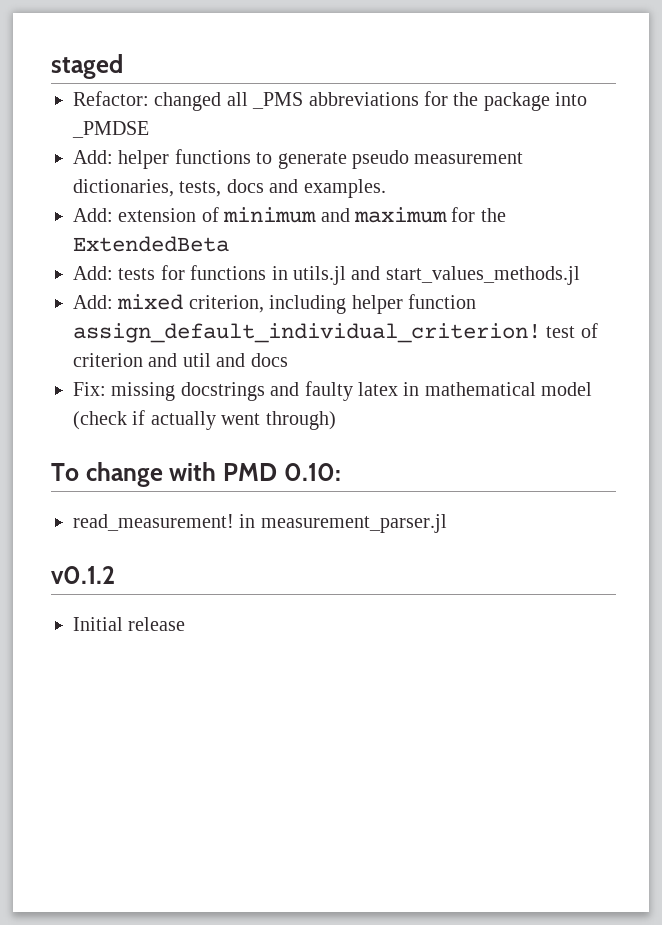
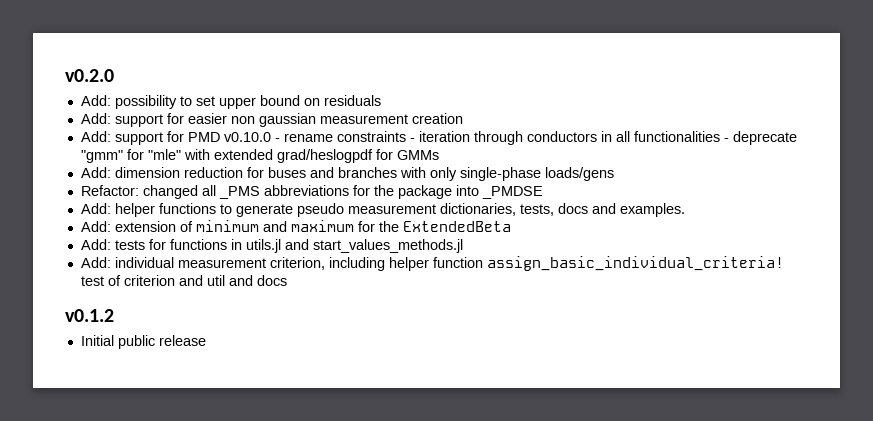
[51,54,123,79] staged -> [65,69,114,82] [80,95,381,109] [80,113,463,127] [80,131,797,145] [80,149,439,163] [80,167,614,181] v0.2.0 // Add: possibility to set upper bound on residuals // Add: support for easier non gaussian measurement creation // Add: support for PMD v0.10.0 - rename constraints - iteration through conductors in all functionalities - deprecate "gmm" for "mle" with extended grad/heslogpdf for GMMs // Add: dimension reduction for buses and branches with only single-phase loads/gens
[117,294,184,310] mixed -> [114,257,266,268] individual measurement
[73,323,541,343] assign_default_individual_criterion! -> [486,256,784,271] assign_basic_individual_criteria!
[73,381,593,401] [73,410,336,430] [51,462,341,487] [73,514,447,533] // Fix: missing docstrings and faulty latex in mathematical model (check if actually went through) // To change with PMD 0.10: // read_measurement! in measurement_parser.jl -> (287, 280) none
(123, 624) none -> [117,335,155,349] public

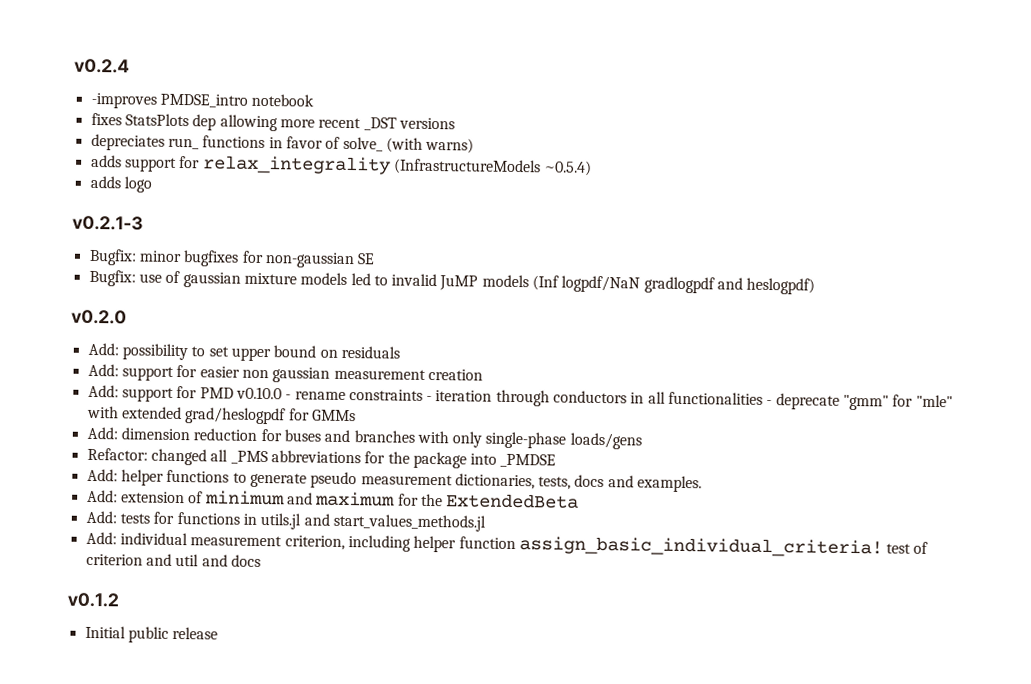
(65, 75) none -> [74,58,130,74] [90,92,315,109] [90,112,455,132] [90,133,475,154] [90,154,593,176] [89,175,152,193] [72,215,144,231] [88,248,376,269] [88,269,816,295] v0.2.4 // -improves PMDSE_intro notebook // fixes StatsPlots dep allowing more recent _DST versions // depreciates run_ functions in favor of solve_ (with warns) // adds support for relax_integrality (InfrastructureModels ~0.5.4) // adds logo // v0.2.1-3 // Bugfix: minor bugfixes for non-gaussian SE // Bugfix: use of gaussian mixture models led to invalid JuMP models (Inf logpdf/NaN gradlogpdf and heslogpdf) //

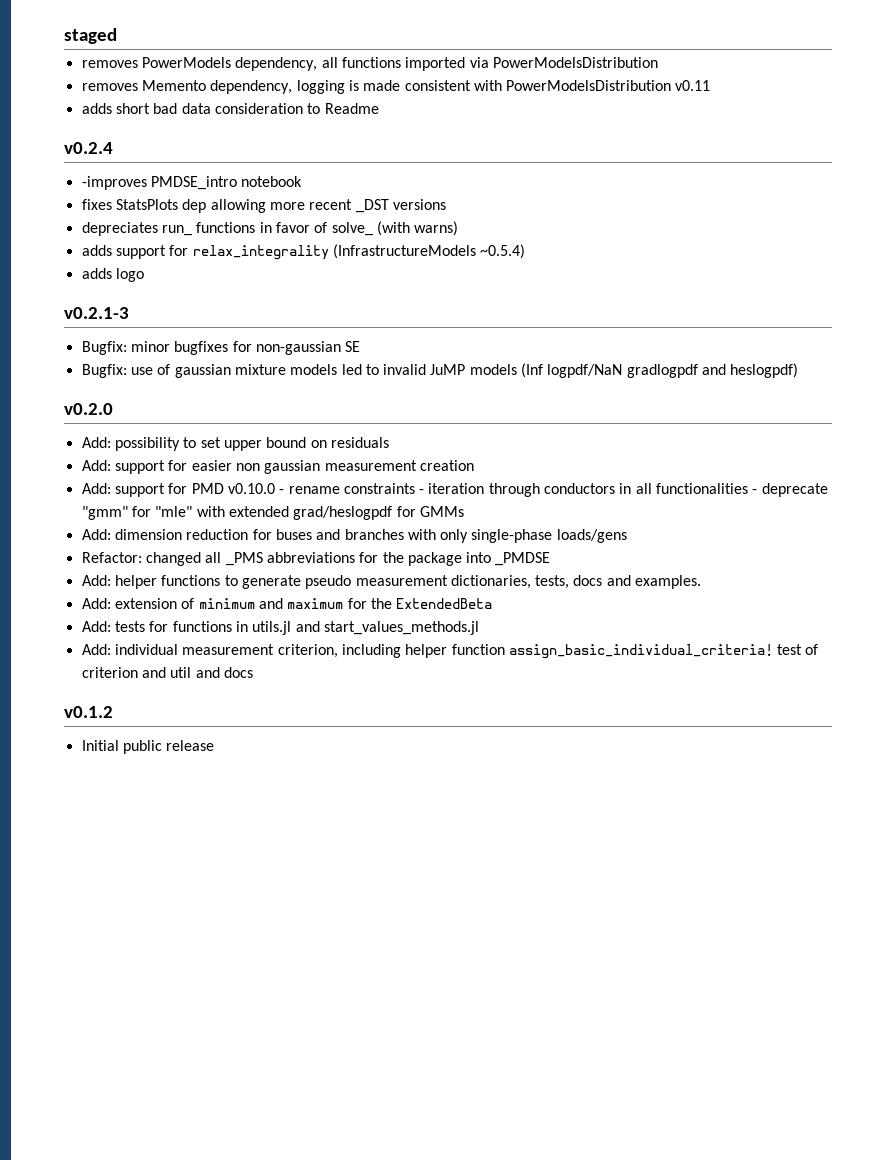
(74, 66) none -> [64,28,117,44] [81,57,658,71] [81,80,711,94] [81,103,379,114] staged // removes PowerModels dependency, all functions imported via PowerModelsDistribution // removes Memento dependency, logging is made consistent with PowerModelsDistribution v0.11 // adds short bad data consideration to Readme //

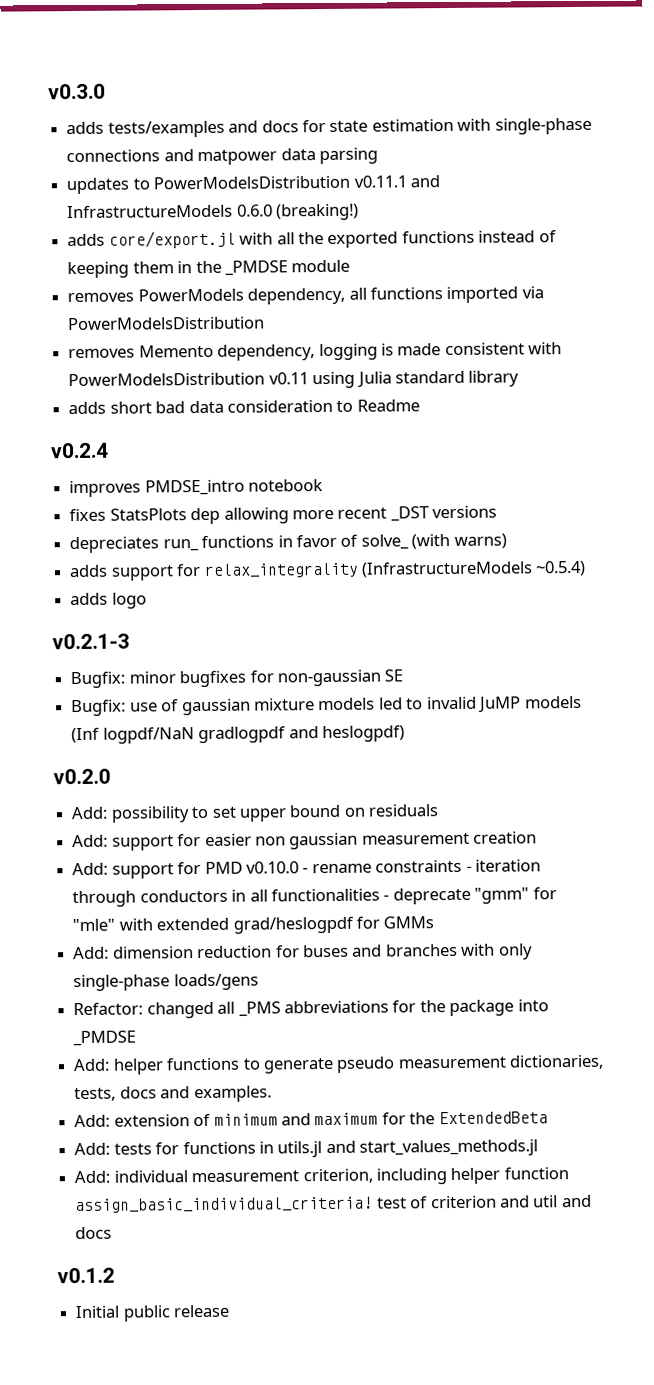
[64,28,117,44] staged -> [48,83,106,100] [66,117,592,138] [66,147,378,166] [66,175,440,195] [67,203,360,221] [67,230,557,249] [67,259,351,279] v0.3.0 // adds tests/examples and docs for state estimation with single-phase connections and matpower data parsing // updates to PowerModelsDistribution v0.11.1 and InfrastructureModels 0.6.0 (breaking!) // adds core/export.jl with all the exported functions instead of keeping them in the _PMDSE module
(711, 85) none -> [312,370,520,389] using Julia standard library
[81,176,147,190] -improves -> [69,480,142,498] improves

